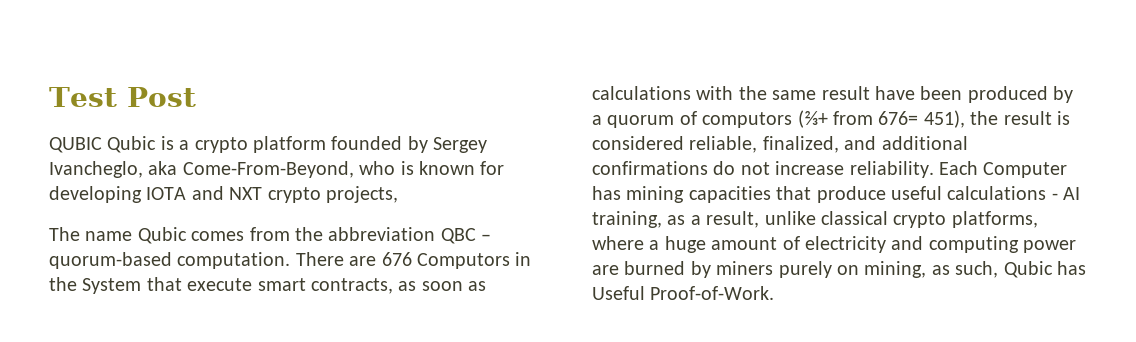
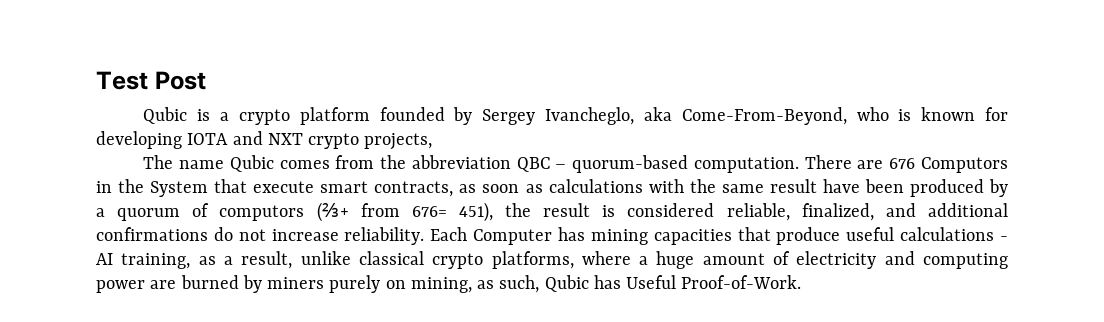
[49,137,102,153] QUBIC -> (206, 80) none

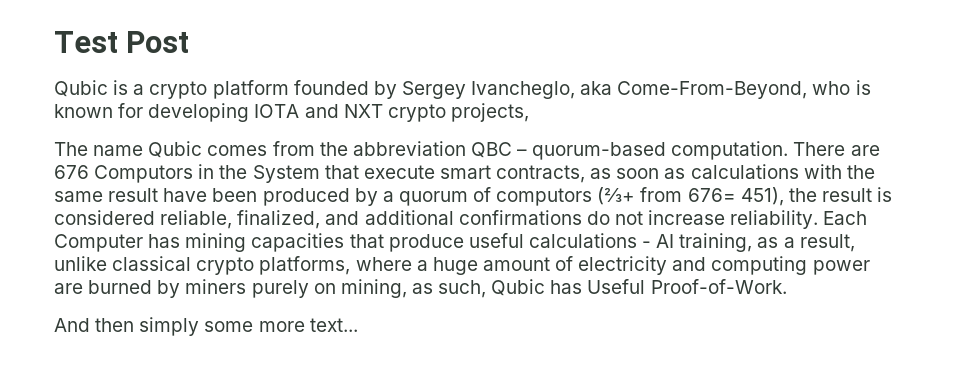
(802, 282) none -> [54,317,358,336] // And then simply some more text...

